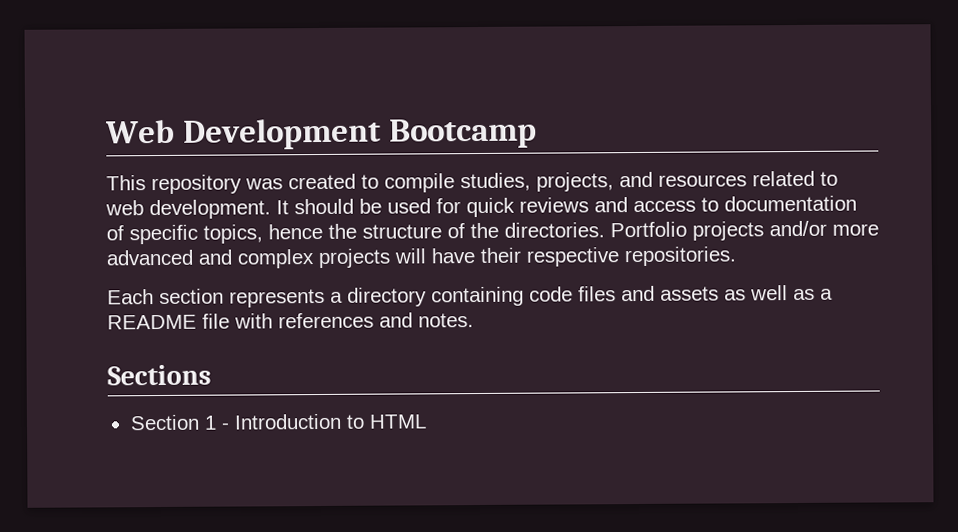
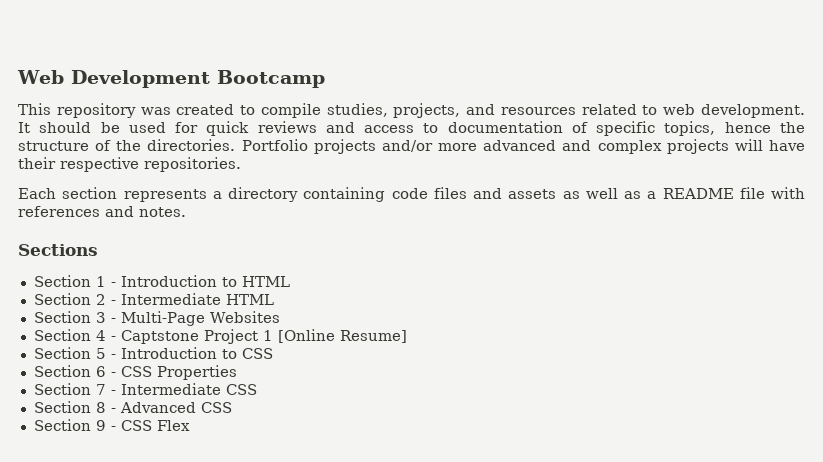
(427, 421) none -> [33,293,274,305] [33,311,280,326] [33,329,407,344] [33,347,273,359] [33,365,237,380] [33,383,257,395] [33,401,232,413] [33,419,190,431] // Section 2 - Intermediate HTML // Section 3 - Multi-Page Websites // Section 4 - Captstone Project 1 [Online Resume] // Section 5 - Introduction to CSS // Section 6 - CSS Properties // Section 7 - Intermediate CSS // Section 8 - Advanced CSS // Section 9 - CSS Flex

